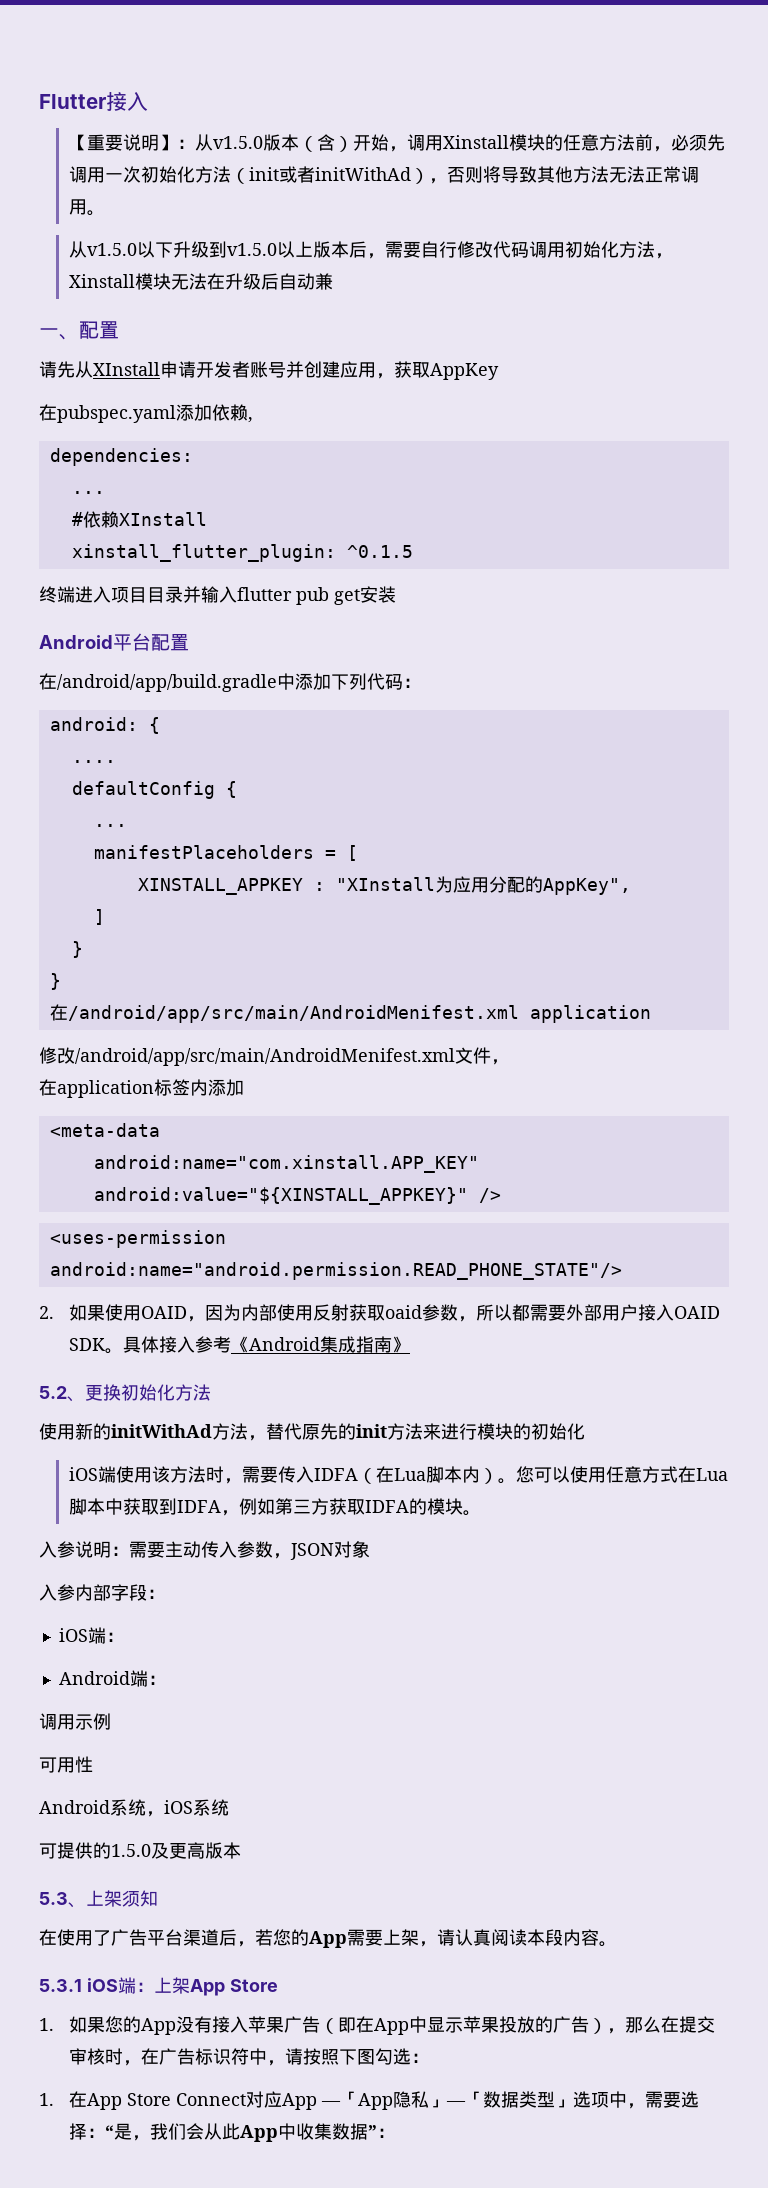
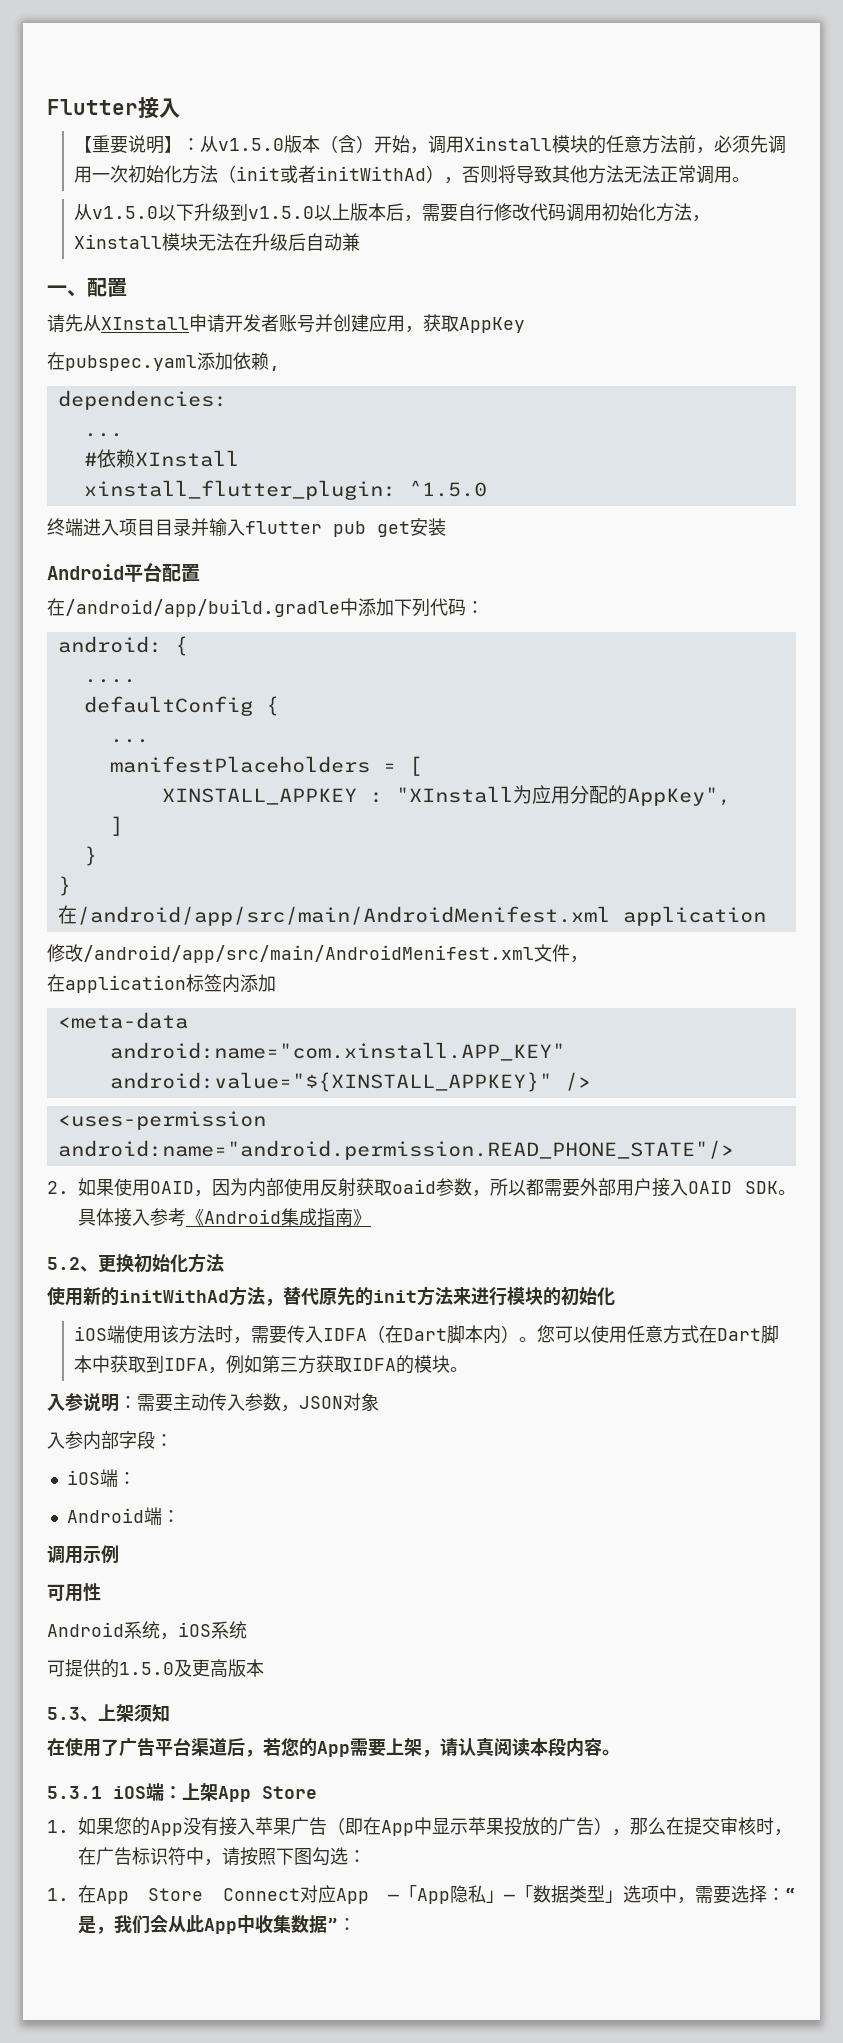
[346,545,413,558] ^0.1.5 -> [408,480,487,497] ^1.5.0
[394,1468,427,1481] Lua -> [403,1328,448,1341] Dart
[696,1468,729,1481] Lua -> [717,1328,762,1341] Dart

